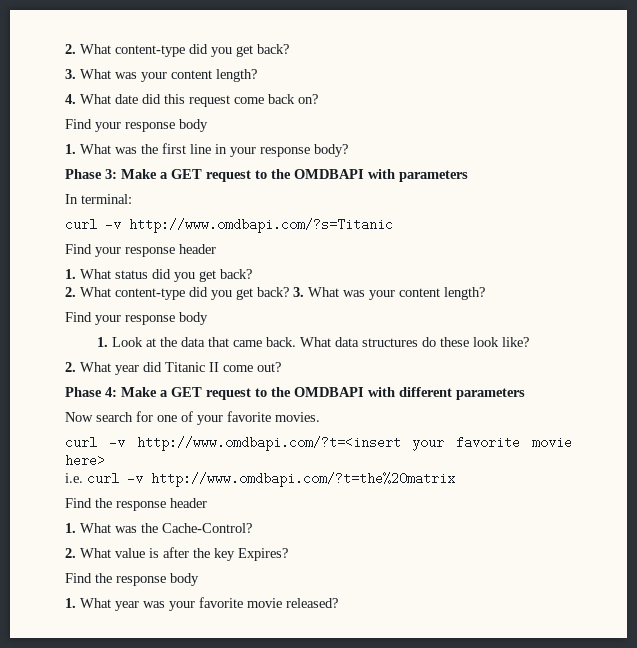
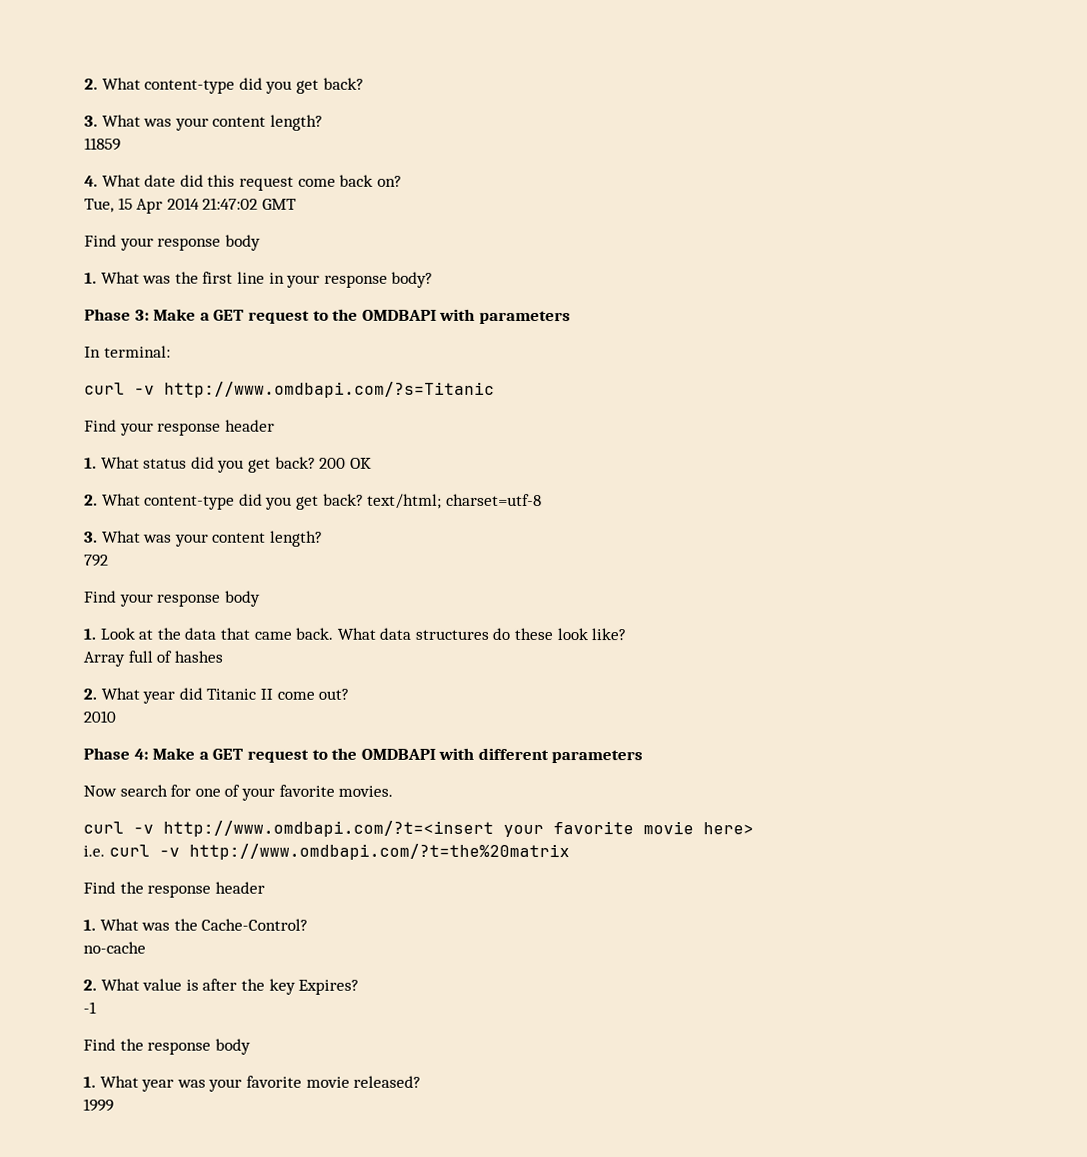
(257, 75) none -> [84,137,121,151] // 11859
(318, 99) none -> [84,197,297,214] // Tue, 15 Apr 2014 21:47:02 GMT
[65,287,485,300] // 2. What content-type did you get back? 3. What was your content length? -> [319,457,372,469] [84,493,542,510] [84,530,323,547] [84,554,109,567] 200 OK // 2. What content-type did you get back? text/html; charset=utf-8 // 3. What was your content length? // 792
(530, 342) none -> [83,650,223,667] // Array full of hashes
(281, 367) none -> [83,710,116,723] // 2010
(252, 528) none -> [83,941,146,954] // no-cache
(288, 554) none -> [83,1001,97,1014] // -1
(338, 603) none -> [83,1098,114,1112] // 1999

